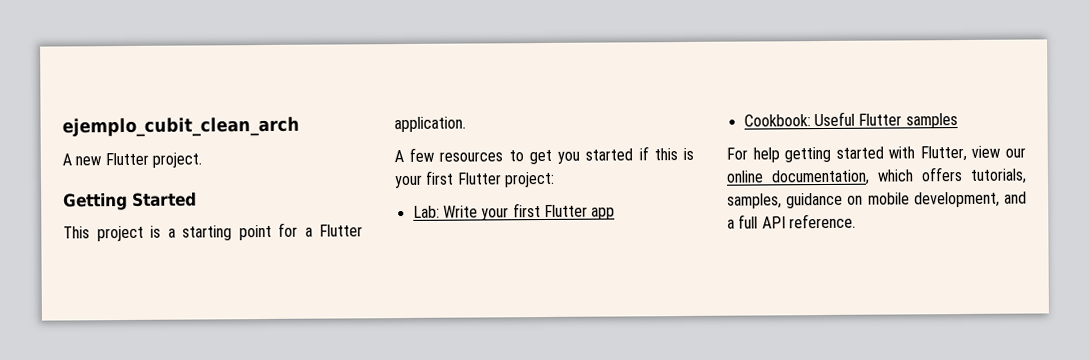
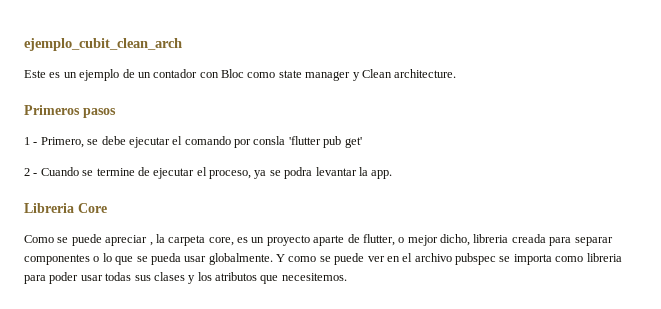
[62,152,202,168] [63,192,197,211] [63,222,363,242] [394,116,466,133] [394,146,694,165] [394,170,555,189] [412,203,616,221] [743,111,958,129] [726,145,1026,163] [726,167,1027,186] [727,191,1027,209] [727,213,856,229] A new Flutter project. // Getting Started // This project is a starting point for a Flutter application. // A few resources to get you started if this is your first Flutter project: // Lab: Write your first Flutter app // Cookbook: Useful Flutter samples // For help getting started with Flutter, view our online documentation, which offers tutorials, samples, guidance on mobile development, and a full API reference. -> [24,69,457,81] [24,105,116,118] [24,136,362,148] [24,167,393,179] [24,203,107,213] [24,234,613,246] [24,253,622,265] [24,272,347,284] Este es un ejemplo de un contador con Bloc como state manager y Clean architecture. // Primeros pasos // 1 - Primero, se debe ejecutar el comando por consla 'flutter pub get' // 2 - Cuando se termine de ejecutar el proceso, ya se podra levantar la app. // Libreria Core // Como se puede apreciar , la carpeta core, es un proyecto aparte de flutter, o mejor dicho, libreria creada para separar componentes o lo que se pueda usar globalmente. Y como se puede ver en el archivo pubspec se importa como libreria para poder usar todas sus clases y los atributos que necesitemos.

